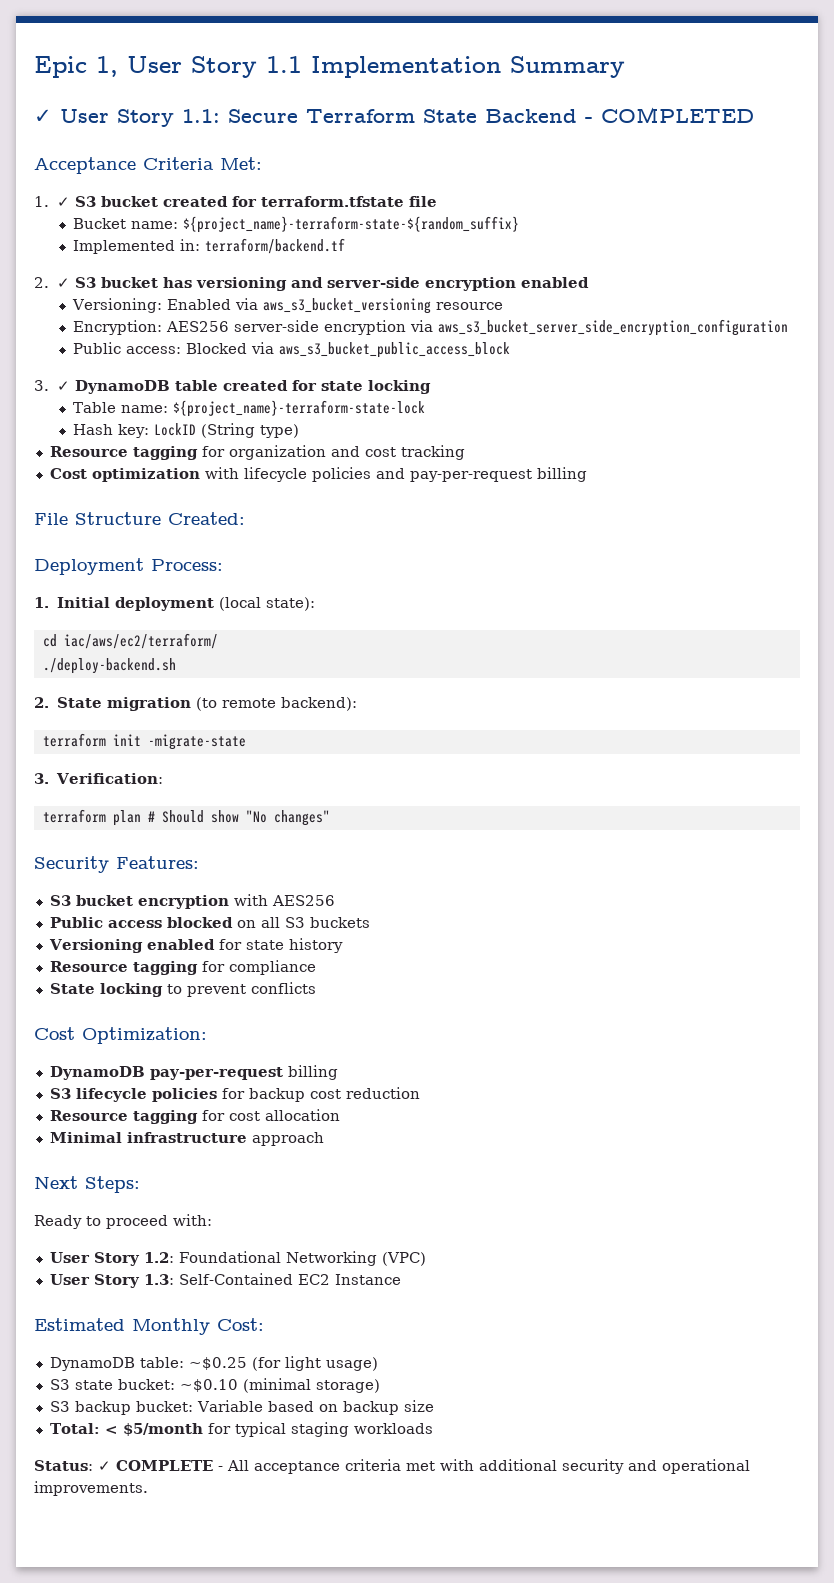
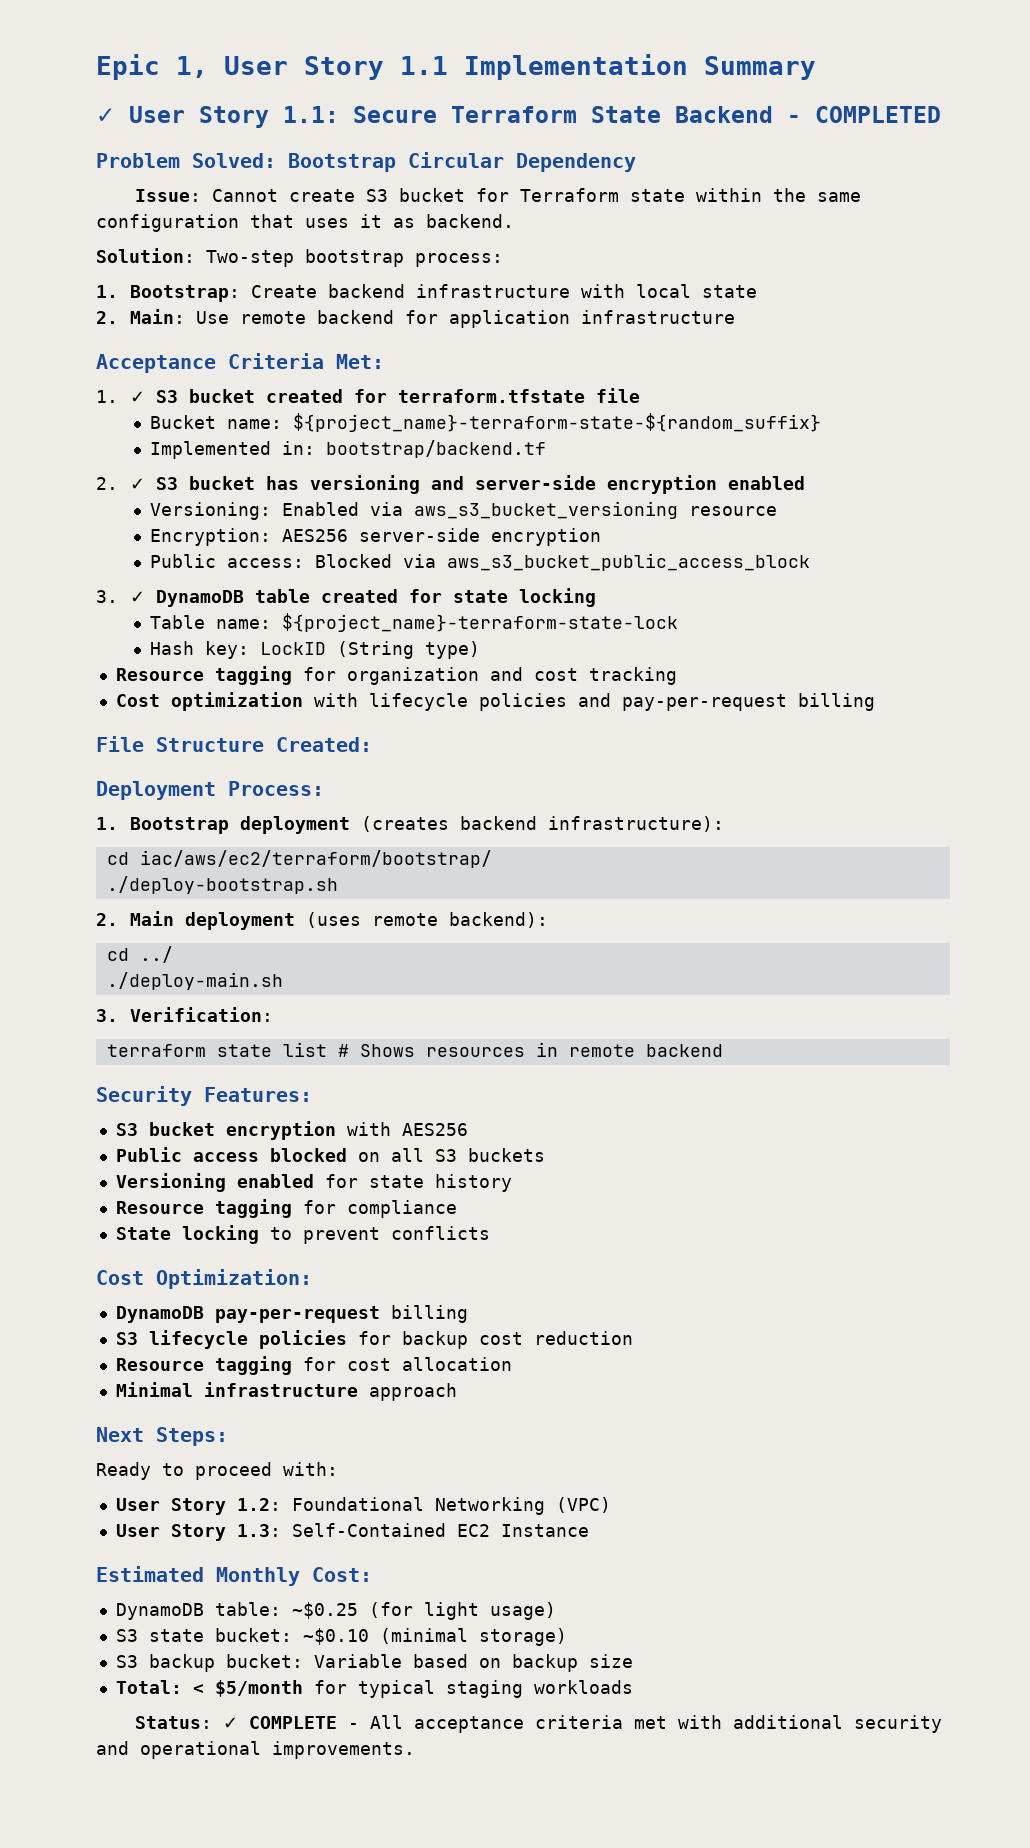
(754, 115) none -> [96,152,636,172] [134,188,861,202] [96,214,514,232] [96,248,503,267] [96,284,758,302] [96,309,736,328] // Problem Solved: Bootstrap Circular Dependency // Issue: Cannot create S3 bucket for Terraform state within the same configuration that uses it as backend. // Solution: Two-step bootstrap process: // 1. Bootstrap: Create backend infrastructure with local state // 2. Main: Use remote backend for application infrastructure
[205,238,346,254] terraform/backend.tf -> [326,440,547,458] bootstrap/backend.tf
[410,319,789,336] via aws_s3_bucket_server_side_encryption_configuration -> (602, 537) none
[57,597,316,611] [42,633,218,649] [42,658,176,674] [34,697,218,711] Initial deployment (local state): // cd iac/aws/ec2/terraform/ // ./deploy-backend.sh // 2. State migration (to -> [130,816,725,834] [106,850,492,868] [106,876,338,894] [96,911,362,930] Bootstrap deployment (creates backend infrastructure): // cd iac/aws/ec2/terraform/bootstrap/ // ./deploy-bootstrap.sh // 2. Main deployment (uses
[42,733,246,750] terraform init -migrate-state -> [106,946,173,963] [106,972,283,990] cd ../ // ./deploy-main.sh
[112,810,330,826] plan # Should show "No changes" -> [216,1042,723,1057] state list # Shows resources in remote backend

